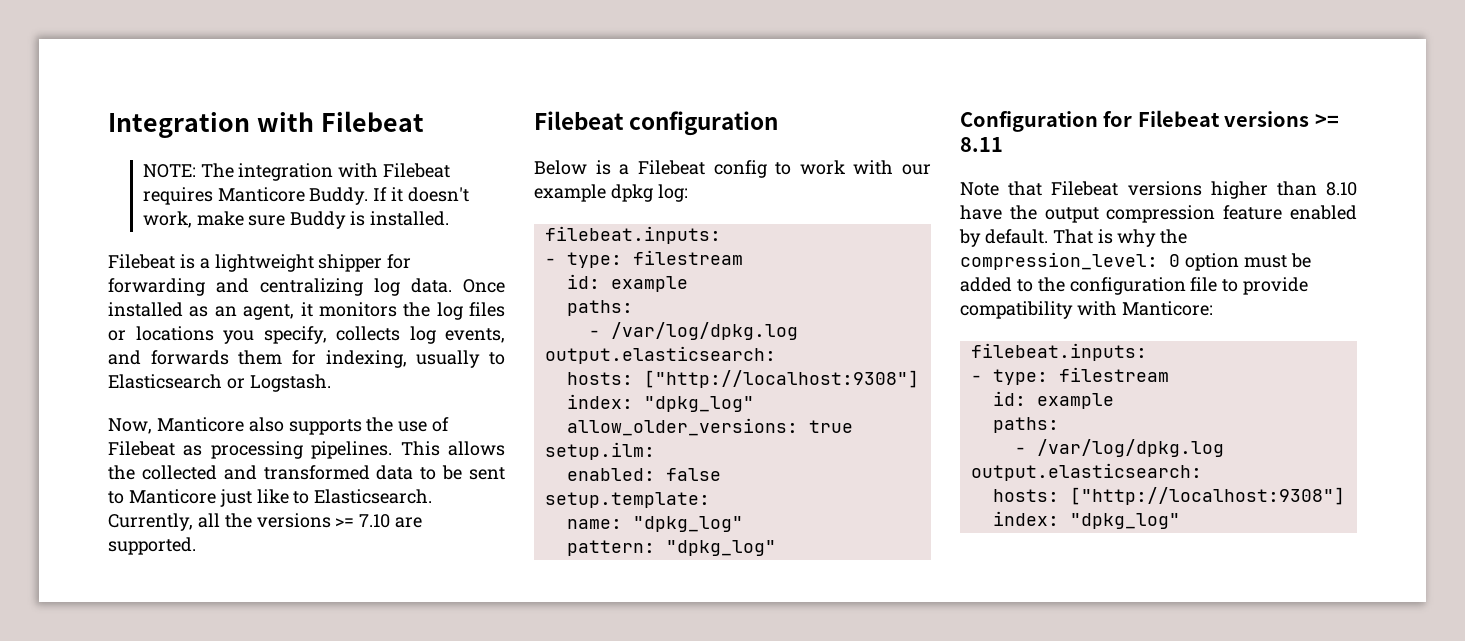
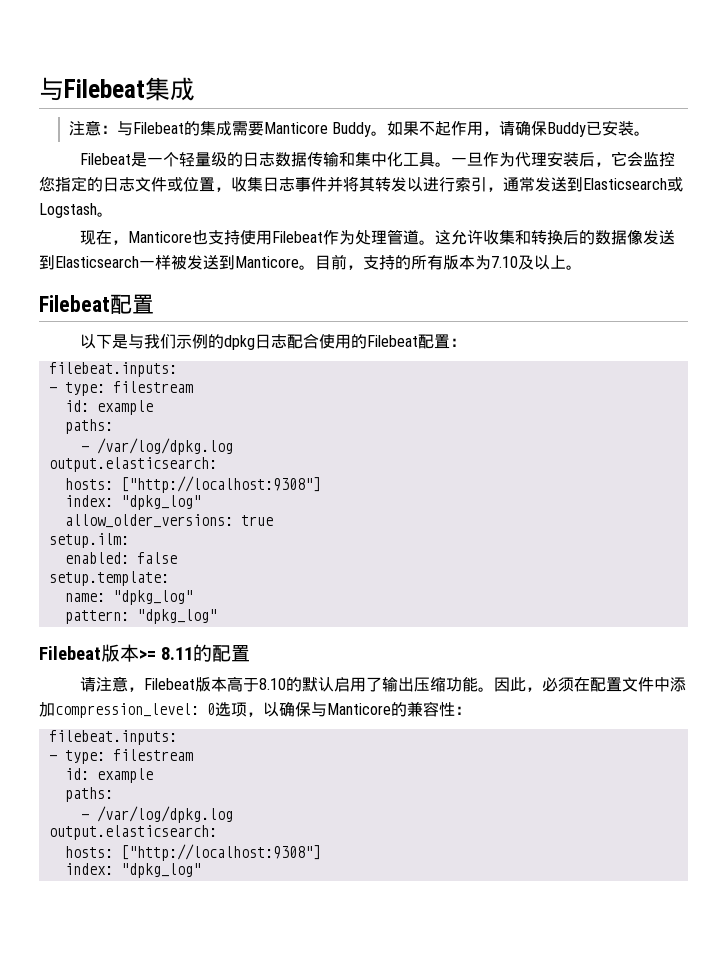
[108,111,424,138] [142,163,451,181] [142,187,470,205] [142,211,450,229] [108,254,412,272] [108,278,505,296] [108,302,505,320] [108,326,505,344] [108,350,506,368] [108,374,331,392] [108,417,450,435] [108,441,505,459] [108,465,505,480] [108,489,433,507] [108,513,423,531] [108,537,196,555] [534,111,779,136] [534,160,931,178] [534,184,688,202] Integration with Filebeat // NOTE: The integration with Filebeat requires Manticore Buddy. If it doesn't work, make sure Buddy is installed. // Filebeat is a lightweight shipper for forwarding and centralizing log data. Once installed as an agent, it monitors the log files or locations you specify, collects log events, and forwards them for indexing, usually to Elasticsearch or Logstash. // Now, Manticore also supports the use of Filebeat as processing pipelines. This allows the collected and transformed data to be sent to Manticore just like to Elasticsearch. Currently, all the versions >= 7.10 are supported. // Filebeat configuration // Below is a Filebeat config to work with our example dpkg log: -> [39,77,195,101] [68,120,651,137] [79,151,675,167] [39,176,683,192] [39,203,113,218] [79,229,675,245] [39,254,582,270] [39,294,154,314] [79,333,466,350] 与Filebeat集成 // 注意：与Filebeat的集成需要Manticore Buddy。如果不起作用，请确保Buddy已安装。 // Filebeat是一个轻量级的日志数据传输和集中化工具。一旦作为代理安装后，它会监控您指定的日志文件或位置，收集日志事件并将其转发以进行索引，通常发送到Elasticsearch或Logstash。 // 现在，Manticore也支持使用Filebeat作为处理管道。这允许收集和转换后的数据像发送到Elasticsearch一样被发送到Manticore。目前，支持的所有版本为7.10及以上。 // Filebeat配置 // 以下是与我们示例的dpkg日志配合使用的Filebeat配置：
[960,110,1339,132] [960,137,1003,152] [960,181,1357,199] [960,205,1357,223] [959,229,1188,247] [960,252,1311,271] [960,277,1309,295] [960,301,1213,319] Configuration for Filebeat versions >= 8.11 // Note that Filebeat versions higher than 8.10 have the output compression feature enabled by default. That is why the compression_level: 0 option must be added to the configuration file to provide compatibility with Manticore: -> [39,644,250,662] [79,676,686,692] [39,701,471,718] Filebeat版本>= 8.11的配置 // 请注意，Filebeat版本高于8.10的默认启用了输出压缩功能。因此，必须在配置文件中添加compression_level: 0选项，以确保与Manticore的兼容性：

